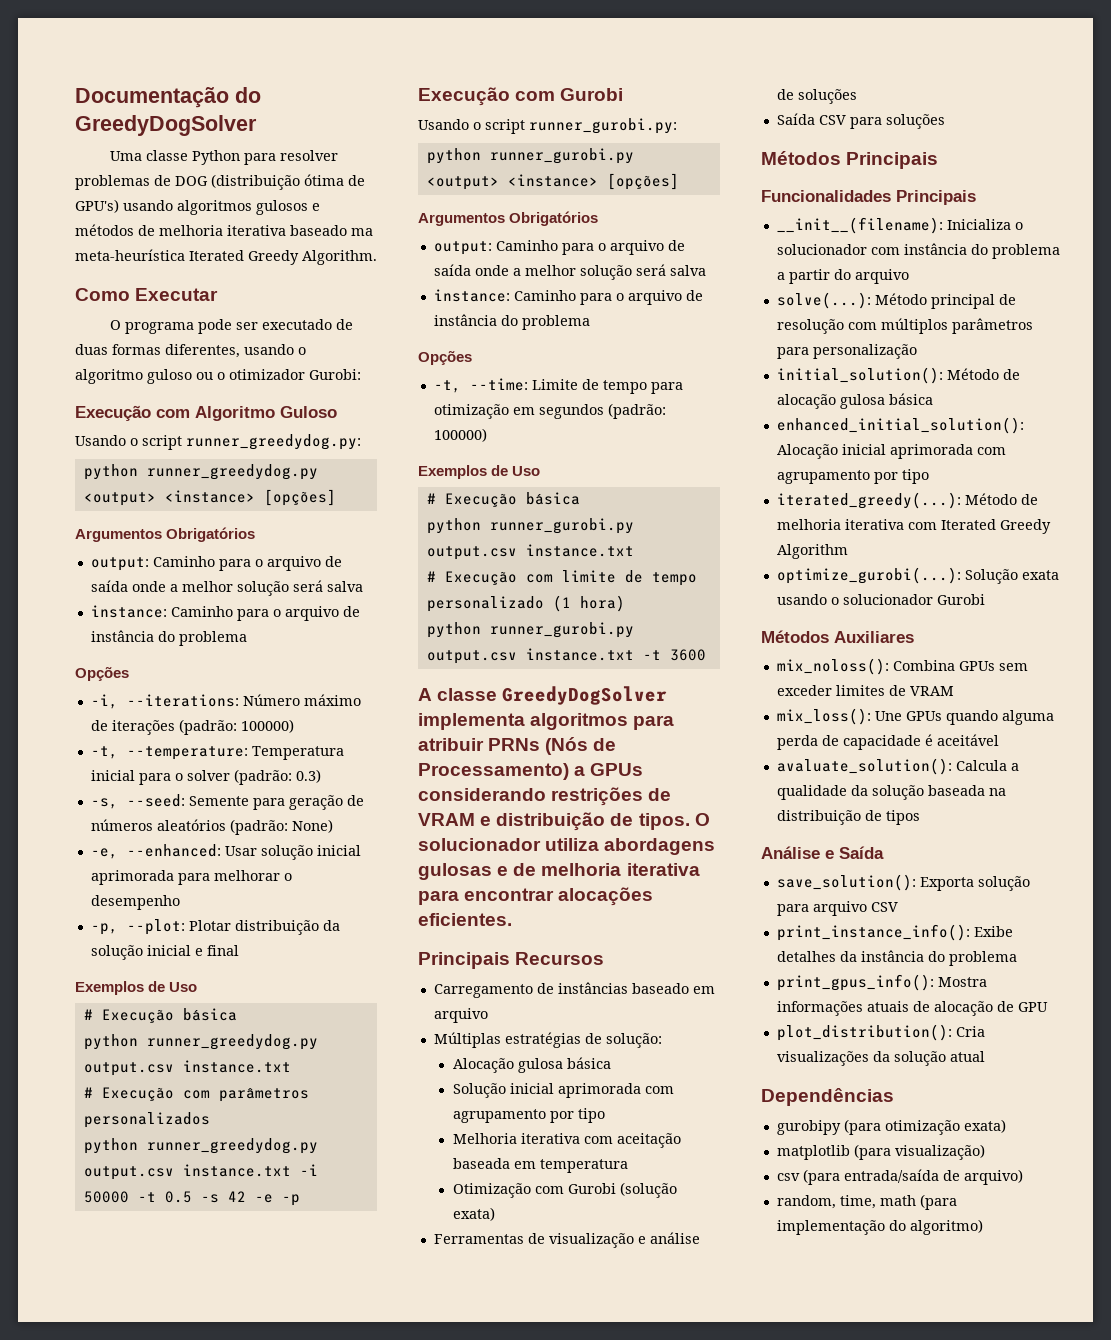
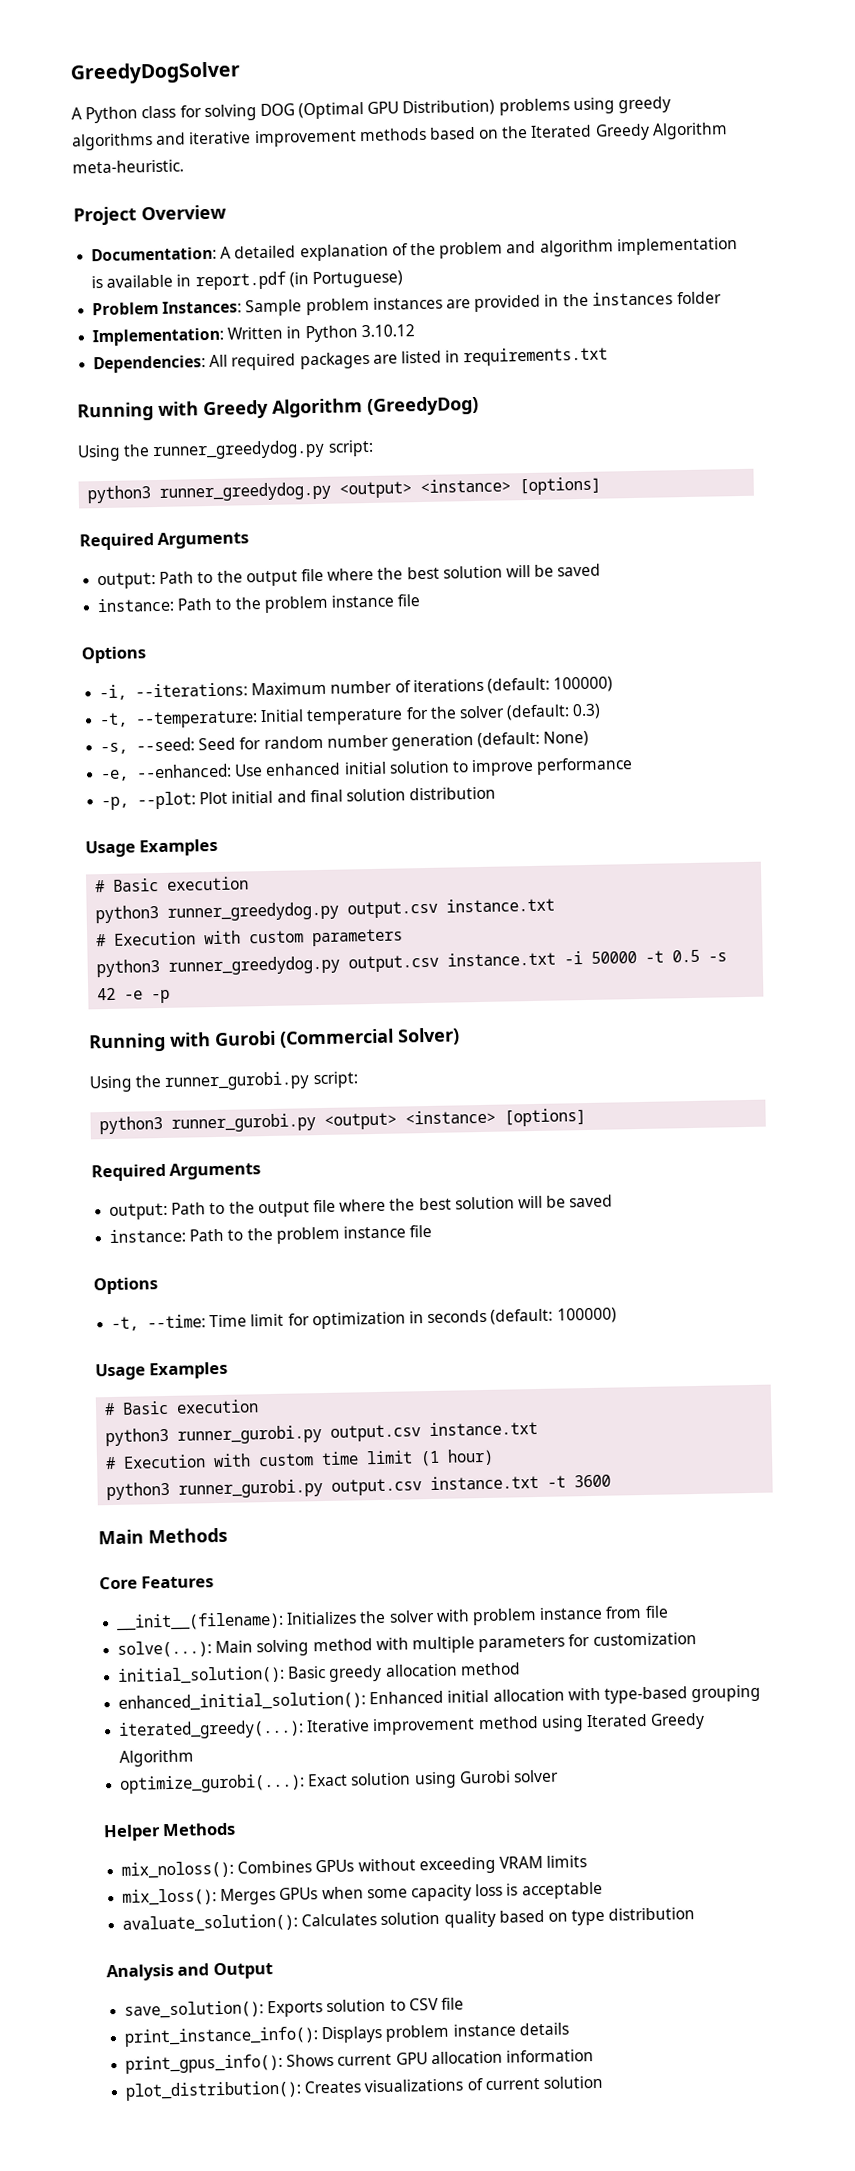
[75,87,261,108] Documentação do -> (70, 73) none
[110,150,339,165] [75,174,365,190] [75,199,320,215] [75,224,373,236] [75,249,377,265] [75,288,219,301] [110,319,354,334] [75,344,306,358] [75,369,361,384] [75,405,337,421] [75,434,361,450] [83,464,318,480] [83,489,336,506] [75,527,256,542] [90,556,342,571] [90,580,363,596] [90,605,360,621] [90,630,247,646] [75,666,129,681] [90,694,361,709] [90,719,294,735] [90,746,344,760] [90,769,321,785] [90,794,364,810] [90,819,333,835] [90,844,361,860] [90,870,292,885] [90,895,180,910] [90,919,340,935] [90,945,239,960] [75,981,198,995] [83,1008,237,1023] [83,1034,138,1050] Uma classe Python para resolver problemas de DOG (distribuição ótima de GPU's) usando algoritmos gulosos e métodos de melhoria iterativa baseado ma meta-heurística Iterated Greedy Algorithm. // Como Executar // O programa pode ser executado de duas formas diferentes, usando o algoritmo guloso ou o otimizador Gurobi: // Execução com Algoritmo Guloso // Usando o script runner_greedydog.py: // python runner_greedydog.py <output> <instance> [opções] // Argumentos Obrigatórios // output: Caminho para o arquivo de saída onde a melhor solução será salva // instance: Caminho para o arquivo de instância do problema // Opções // -i, --iterations: Número máximo de iterações (padrão: 100000) // -t, --temperature: Temperatura inicial para o solver (padrão: 0.3) // -s, --seed: Semente para geração de números aleatórios (padrão: None) // -e, --enhanced: Usar solução inicial aprimorada para melhorar o desempenho // -p, --plot: Plotar distribuição da solução inicial e final // Exemplos de Uso // # Execução básica // python -> [71,96,672,124] [72,122,728,151] [72,159,184,174] [73,204,227,226] [91,237,738,262] [91,270,403,291] [92,291,722,317] [92,324,415,347] [93,346,609,374] [77,395,479,422] [77,439,374,462] [87,476,602,504] [79,531,250,551] [97,563,602,590] [97,594,421,613] [81,646,146,664] [99,676,614,701] [99,703,602,729] [100,730,590,755] [100,757,634,782] [101,786,497,811] [85,838,219,858] [95,876,250,893] [95,905,160,924] A Python class for solving DOG (Optimal GPU Distribution) problems using greedy algorithms and iterative improvement methods based on the Iterated Greedy Algorithm meta-heuristic. // Project Overview // Documentation: A detailed explanation of the problem and algorithm implementation is available in report.pdf (in Portuguese) // Problem Instances: Sample problem instances are provided in the instances folder // Implementation: Written in Python 3.10.12 // Dependencies: All required packages are listed in requirements.txt // Running with Greedy Algorithm (GreedyDog) // Using the runner_greedydog.py script: // python3 runner_greedydog.py <output> <instance> [options] // Required Arguments // output: Path to the output file where the best solution will be saved // instance: Path to the problem instance file // Options // -i, --iterations: Maximum number of iterations (default: 100000) // -t, --temperature: Initial temperature for the solver (default: 0.3) // -s, --seed: Seed for random number generation (default: None) // -e, --enhanced: Use enhanced initial solution to improve performance // -p, --plot: Plot initial and final solution distribution // Usage Examples // # Basic execution // python3
[101,1087,309,1102] [83,1112,210,1128] [83,1138,138,1154] Execução com parâmetros personalizados // python -> [114,928,404,947] [96,959,161,978] Execution with custom parameters // python3
[418,87,624,106] [418,118,677,134] [426,148,634,164] [426,173,679,190] [418,211,599,226] [433,240,685,255] [433,264,706,280] [433,289,703,305] [433,314,590,330] [418,350,472,365] [433,378,683,394] [433,403,666,419] [433,428,487,442] [418,465,541,479] [426,492,580,507] [426,518,634,534] [426,544,634,560] [426,570,697,586] [426,595,625,612] [426,622,481,638] Execução com Gurobi // Usando o script runner_gurobi.py: // python runner_gurobi.py <output> <instance> [opções] // Argumentos Obrigatórios // output: Caminho para o arquivo de saída onde a melhor solução será salva // instance: Caminho para o arquivo de instância do problema // Opções // -t, --time: Limite de tempo para otimização em segundos (padrão: 100000) // Exemplos de Uso // # Execução básica // python runner_gurobi.py output.csv instance.txt // # Execução com limite de tempo personalizado (1 hora) // python -> [88,1027,460,1053] [89,1071,359,1093] [99,1108,587,1135] [91,1162,262,1182] [109,1194,614,1221] [109,1224,433,1244] [93,1277,158,1295] [111,1307,617,1331] [95,1361,229,1381] [104,1399,260,1416] [105,1420,539,1447] [105,1448,495,1470] [106,1481,171,1501] Running with Gurobi (Commercial Solver) // Using the runner_gurobi.py script: // python3 runner_gurobi.py <output> <instance> [options] // Required Arguments // output: Path to the output file where the best solution will be saved // instance: Path to the problem instance file // Options // -t, --time: Time limit for optimization in seconds (default: 100000) // Usage Examples // # Basic execution // python3 runner_gurobi.py output.csv instance.txt // # Execution with custom time limit (1 hour) // python3
[418,686,668,705] [418,713,675,730] [418,737,617,755] [418,763,644,780] [418,787,672,806] [418,812,710,831] [418,838,716,855] [418,863,700,880] [418,887,654,906] [418,913,512,926] [418,952,605,969] [433,982,715,998] [433,1008,488,1023] [433,1032,662,1048] [452,1057,611,1073] [452,1083,674,1098] [452,1108,605,1123] [452,1133,681,1148] [452,1158,628,1173] [452,1182,677,1198] [452,1207,495,1221] [433,1232,700,1248] [776,89,857,104] [776,113,945,129] [761,151,939,169] [761,190,976,205] [776,217,1023,234] [776,243,1060,259] [776,269,909,284] [776,292,1016,309] [776,318,1033,334] [776,344,917,359] [776,367,1020,384] [776,393,933,409] [776,417,1024,434] [776,444,1006,459] [776,469,929,484] [776,492,1038,509] [776,519,1051,534] [776,544,848,559] [776,567,1059,584] [776,594,985,605] [761,630,914,643] [776,658,1028,675] [776,685,954,696] A classe GreedyDogSolver implementa algoritmos para atribuir PRNs (Nós de Processamento) a GPUs considerando restrições de VRAM e distribuição de tipos. O solucionador utiliza abordagens gulosas e de melhoria iterativa para encontrar alocações eficientes. // Principais Recursos // Carregamento de instâncias baseado em arquivo // Múltiplas estratégias de solução: // Alocação gulosa básica // Solução inicial aprimorada com agrupamento por tipo // Melhoria iterativa com aceitação baseada em temperatura // Otimização com Gurobi (solução exata) // Ferramentas de visualização e análise de soluções // Saída CSV para soluções // Métodos Principais // Funcionalidades Principais // __init__(filename): Inicializa o solucionador com instância do problema a partir do arquivo // solve(...): Método principal de resolução com múltiplos parâmetros para personalização // initial_solution(): Método de alocação gulosa básica // enhanced_initial_solution(): Alocação inicial aprimorada com agrupamento por tipo // iterated_greedy(...): Método de melhoria iterativa com Iterated Greedy Algorithm // optimize_gurobi(...): Solução exata usando o solucionador Gurobi // Métodos Auxiliares // mix_noloss(): Combina GPUs sem exceder limites de VRAM -> [98,1527,228,1545] [99,1575,215,1590] [116,1605,669,1631] [117,1632,697,1658] [117,1662,521,1685] [118,1684,762,1712] [118,1712,706,1740] [119,1749,195,1767] [119,1769,559,1794] [103,1822,237,1842] [121,1855,588,1879] Main Methods // Core Features // __init__(filename): Initializes the solver with problem instance from file // solve(...): Main solving method with multiple parameters for customization // initial_solution(): Basic greedy allocation method // enhanced_initial_solution(): Enhanced initial allocation with type-based grouping // iterated_greedy(...): Iterative improvement method using Iterated Greedy Algorithm // optimize_gurobi(...): Exact solution using Gurobi solver // Helper Methods // mix_noloss(): Combines GPUs without exceeding VRAM limits
[874,710,1054,725] [776,734,999,750] [776,758,1019,775] [776,785,1006,800] [776,810,920,825] [761,846,884,859] [776,874,1030,891] [776,901,898,916] Une GPUs quando alguma perda de capacidade é aceitável // avaluate_solution(): Calcula a qualidade da solução baseada na distribuição de tipos // Análise e Saída // save_solution(): Exporta solução para arquivo CSV -> [220,1881,603,1906] [122,1907,696,1933] [106,1962,273,1982] [124,1997,464,2019] Merges GPUs when some capacity loss is acceptable // avaluate_solution(): Calculates solution quality based on type distribution // Analysis and Output // save_solution(): Exports solution to CSV file
[973,926,1013,937] [776,950,1017,966] [776,974,987,991] [776,1001,1048,1016] Exibe detalhes da instância do problema // print_gpus_info(): Mostra informações atuais de alocação de GPU -> [321,2022,569,2044] [125,2049,594,2074] Displays problem instance details // print_gpus_info(): Shows current GPU allocation information
[955,1026,985,1037] [776,1051,985,1066] [761,1088,894,1106] [776,1119,1006,1135] [776,1144,985,1160] [776,1169,1023,1185] [776,1194,957,1210] [776,1219,983,1235] Cria visualizações da solução atual // Dependências // gurobipy (para otimização exata) // matplotlib (para visualização) // csv (para entrada/saída de arquivo) // random, time, math (para implementação do algoritmo) -> [304,2075,603,2094] Creates visualizations of current solution

